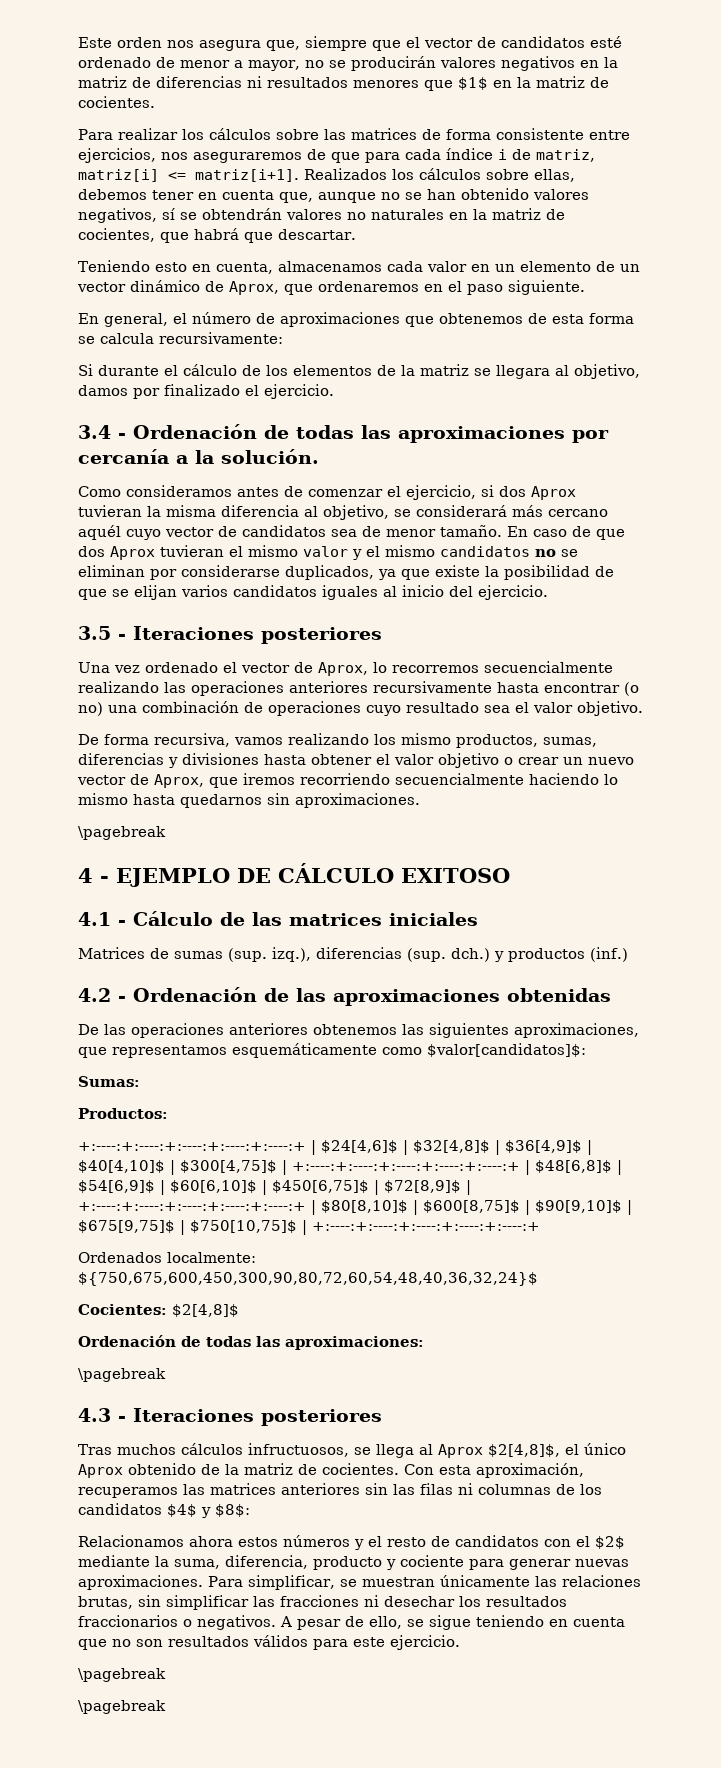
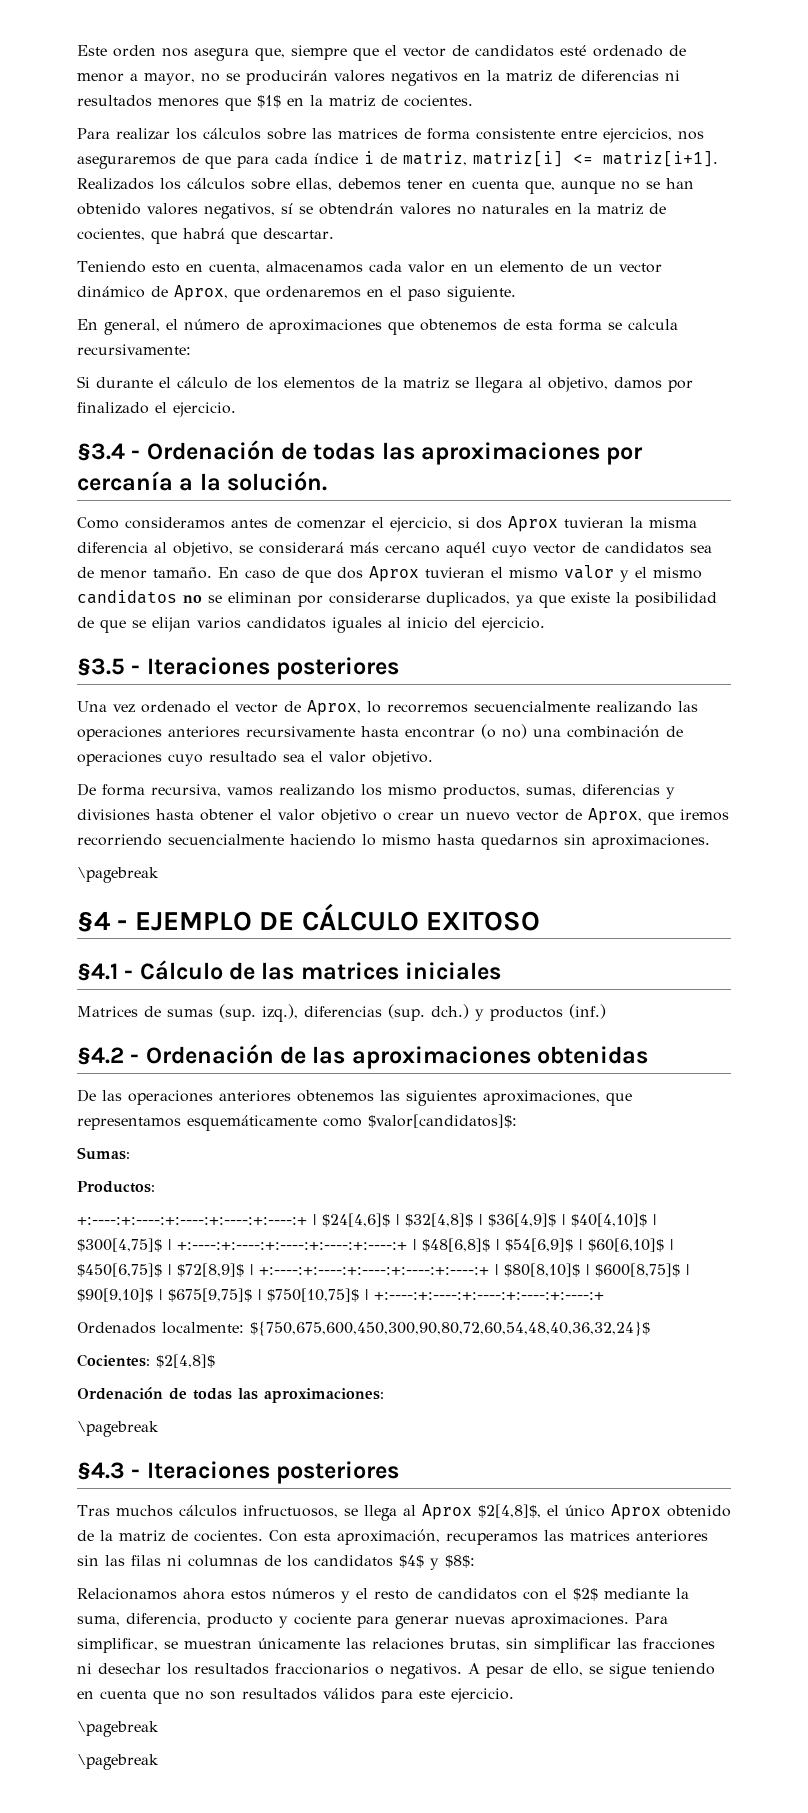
[78,425,111,439] 3.4 -> [77,443,125,461] §3.4
[78,626,111,640] 3.5 -> [77,658,125,676] §3.5
[78,868,93,883] 4 -> [77,911,110,932] §4
[78,912,111,926] 4.1 -> [77,963,118,981] §4.1
[78,988,111,1002] 4.2 -> [77,1047,124,1065] §4.2
[78,1408,111,1422] 4.3 -> [77,1462,125,1480] §4.3

